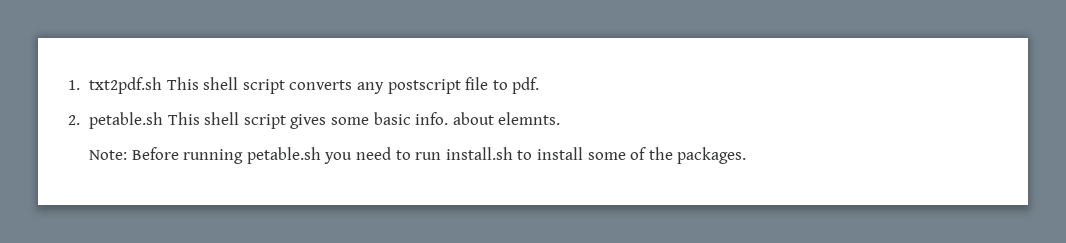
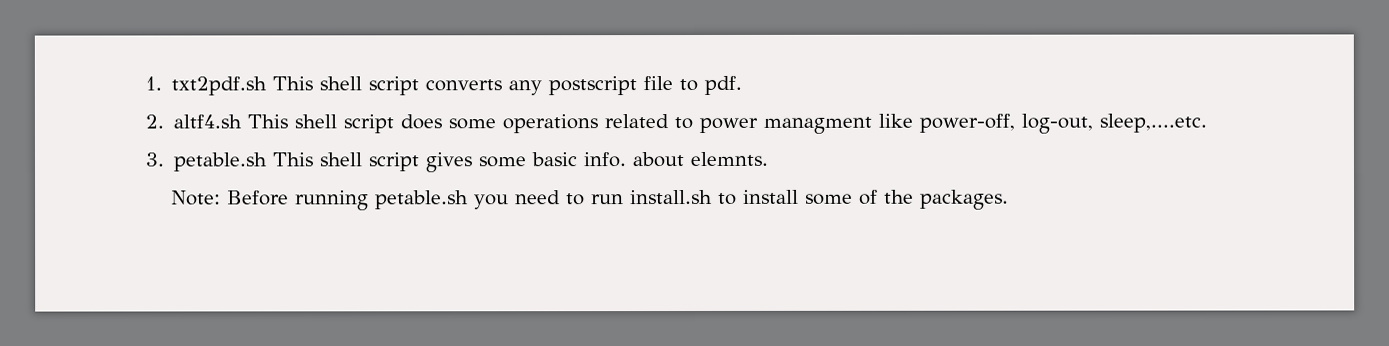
(80, 120) none -> [173,113,1208,134] [145,152,164,167] altf4.sh This shell script does some operations related to power managment like power-off, log-out, sleep,....etc. // 3.

